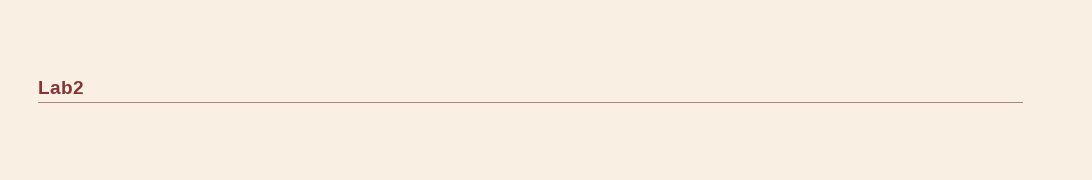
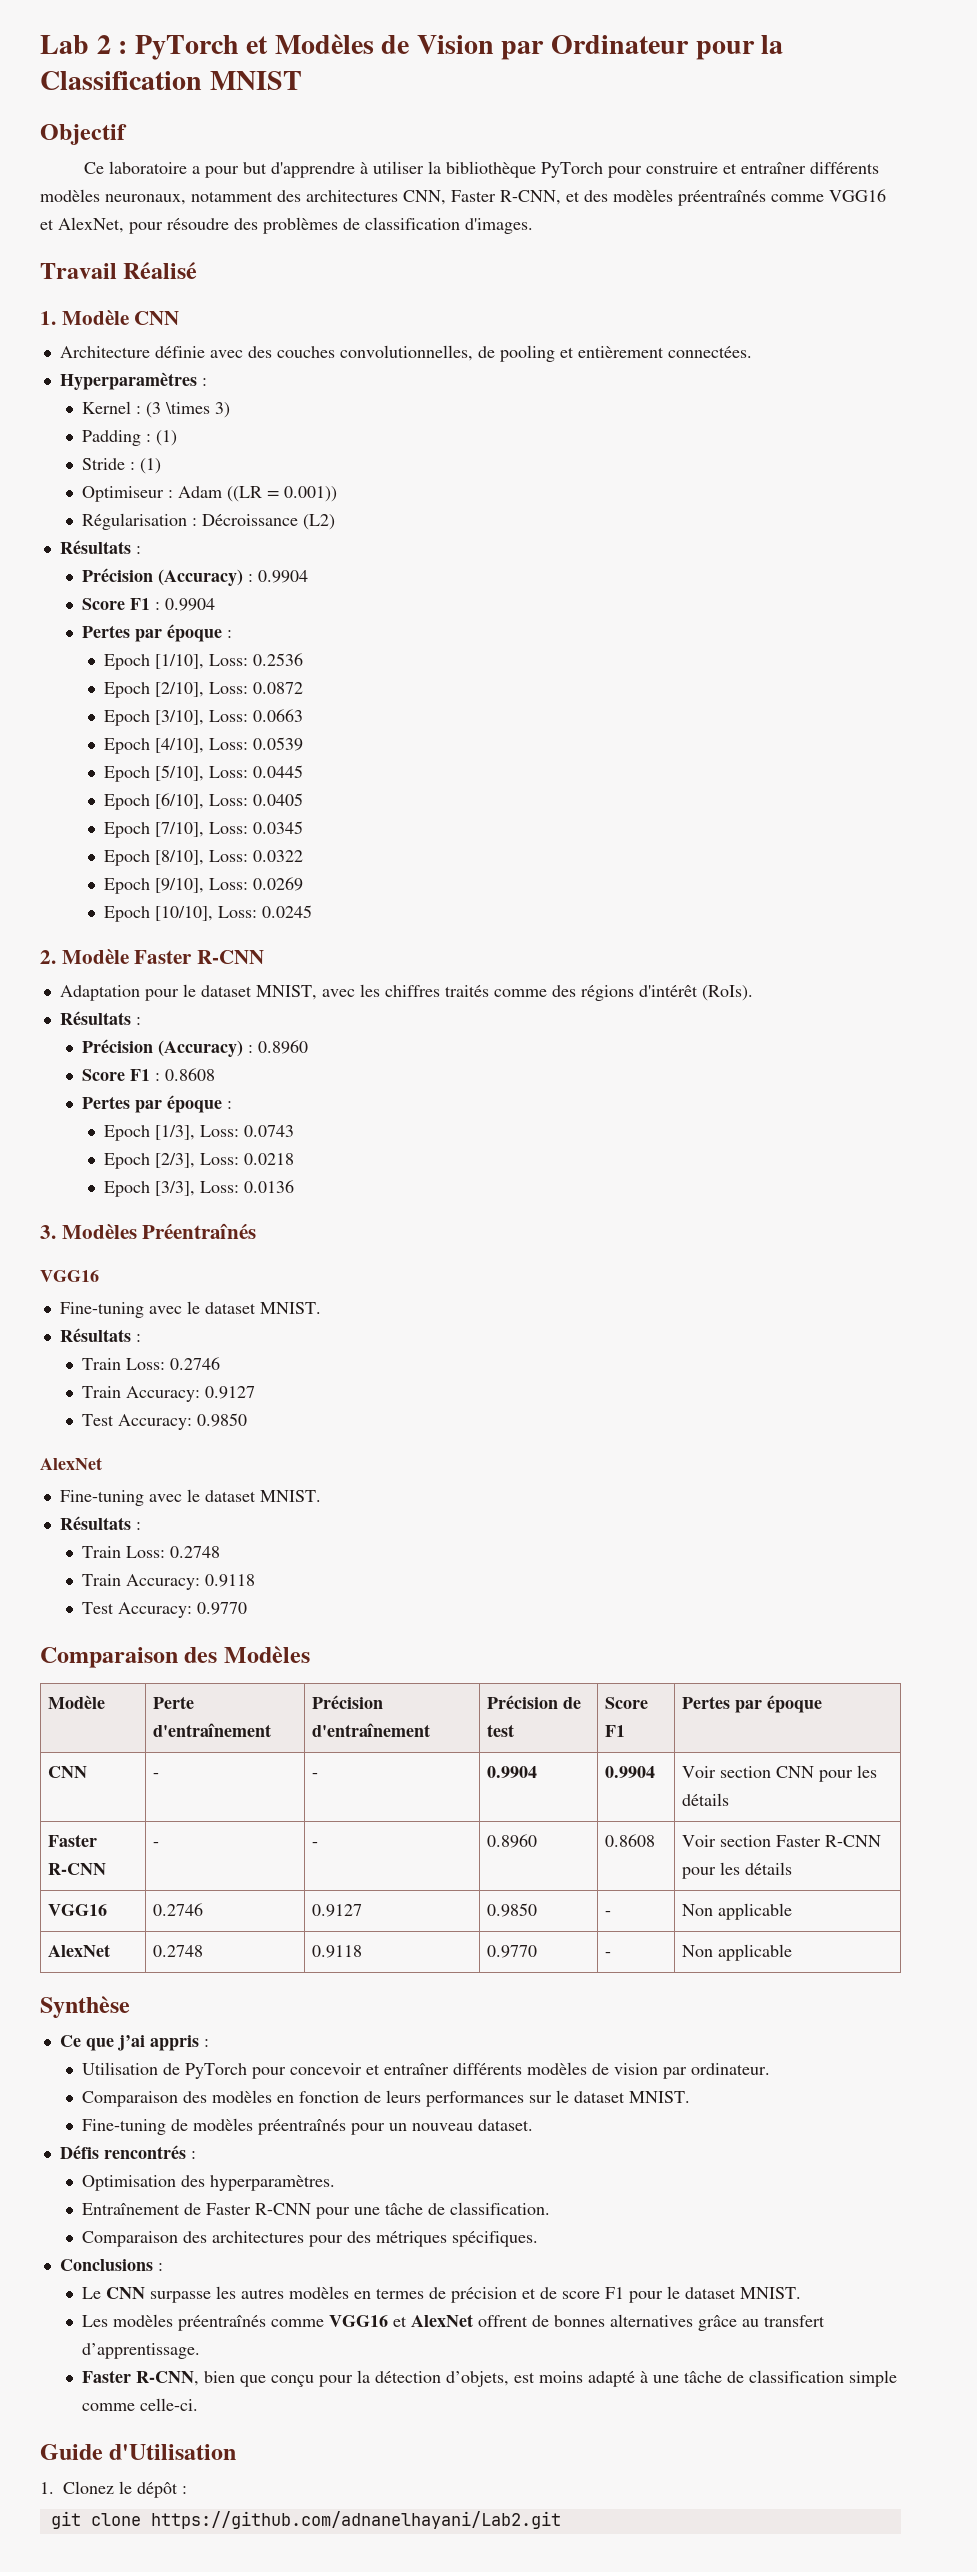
[38,81,84,94] Lab2 -> [40,34,784,60] [40,71,302,90] [40,124,127,145] [84,161,880,178] [40,189,886,206] [40,217,533,234] [40,262,198,279] [40,309,180,325] [59,345,752,362] [59,372,207,390] [81,401,230,418] [81,430,177,446] [81,458,161,474] [81,486,337,502] [81,513,335,530] [59,540,141,554] [81,568,308,586] [81,598,215,611] [81,624,232,642] [103,653,303,670] [103,682,303,698] [103,709,303,726] [103,737,303,754] [103,765,303,782] [103,793,303,810] [103,821,303,838] [103,850,303,866] [103,877,303,894] [103,905,312,922] [40,948,265,964] [59,984,753,1001] [59,1011,141,1025] [81,1039,308,1057] [81,1068,215,1081] [81,1095,232,1113] [103,1125,294,1141] [103,1153,294,1169] [103,1180,294,1197] [40,1223,257,1239] [40,1270,99,1282] [59,1301,321,1318] [59,1328,141,1342] [81,1357,220,1370] [81,1386,255,1402] [81,1413,247,1430] [40,1457,102,1470] [59,1489,321,1506] [59,1516,141,1530] [81,1546,220,1558] [81,1574,255,1590] [81,1602,247,1618] [40,1646,310,1668] [48,1695,106,1709] [153,1696,195,1709] [153,1723,272,1737] [312,1695,384,1709] [312,1723,431,1737] [487,1695,582,1709] [487,1724,515,1737] [605,1697,649,1709] [605,1725,626,1737] [682,1695,823,1713] [48,1766,88,1778] [153,1773,160,1778] [312,1773,319,1778] [487,1766,538,1778] [605,1766,656,1778] [682,1765,878,1782] [682,1793,730,1806] [48,1834,98,1847] [48,1863,107,1875] [153,1842,160,1847] [312,1842,319,1847] [487,1834,538,1848] [605,1834,656,1847] [682,1835,882,1847] [682,1862,793,1879] [48,1904,108,1916] [153,1903,204,1916] [312,1904,363,1917] [487,1903,538,1917] [605,1911,612,1916] [682,1903,793,1920] [48,1944,111,1957] [153,1945,204,1957] [312,1945,363,1958] [487,1945,538,1958] [605,1952,612,1957] [682,1944,793,1961] [40,1996,130,2018] [59,2035,209,2051] [81,2062,770,2079] [81,2090,690,2107] [81,2118,533,2135] [59,2145,196,2159] [81,2175,335,2191] [81,2202,550,2219] [81,2231,538,2247] [59,2259,163,2271] [81,2286,801,2303] [81,2314,825,2331] [81,2343,200,2359] [81,2370,897,2387] [81,2398,198,2411] [40,2444,237,2460] [40,2481,187,2498] [50,2511,561,2529] Lab 2 : PyTorch et Modèles de Vision par Ordinateur pour la Classification MNIST // Objectif // Ce laboratoire a pour but d'apprendre à utiliser la bibliothèque PyTorch pour construire et entraîner différents modèles neuronaux, notamment des architectures CNN, Faster R-CNN, et des modèles préentraînés comme VGG16 et AlexNet, pour résoudre des problèmes de classification d'images. // Travail Réalisé // 1. Modèle CNN // Architecture définie avec des couches convolutionnelles, de pooling et entièrement connectées. // Hyperparamètres : // Kernel : (3 \times 3) // Padding : (1) // Stride : (1) // Optimiseur : Adam ((LR = 0.001)) // Régularisation : Décroissance (L2) // Résultats : // Précision (Accuracy) : 0.9904 // Score F1 : 0.9904 // Pertes par époque : // Epoch [1/10], Loss: 0.2536 // Epoch [2/10], Loss: 0.0872 // Epoch [3/10], Loss: 0.0663 // Epoch [4/10], Loss: 0.0539 // Epoch [5/10], Loss: 0.0445 // Epoch [6/10], Loss: 0.0405 // Epoch [7/10], Loss: 0.0345 // Epoch [8/10], Loss: 0.0322 // Epoch [9/10], Loss: 0.0269 // Epoch [10/10], Loss: 0.0245 // 2. Modèle Faster R-CNN // Adaptation pour le dataset MNIST, avec les chiffres traités comme des régions d'intérêt (RoIs). // Résultats : // Précision (Accuracy) : 0.8960 // Score F1 : 0.8608 // Pertes par époque : // Epoch [1/3], Loss: 0.0743 // Epoch [2/3], Loss: 0.0218 // Epoch [3/3], Loss: 0.0136 // 3. Modèles Préentraînés // VGG16 // Fine-tuning avec le dataset MNIST. // Résultats : // Train Loss: 0.2746 // Train Accuracy: 0.9127 // Test Accuracy: 0.9850 // AlexNet // Fine-tuning avec le dataset MNIST. // Résultats : // Train Loss: 0.2748 // Train Accuracy: 0.9118 // Test Accuracy: 0.9770 // Comparaison des Modèles // Modèle | Perte d'entraînement | Précision d'entraînement | Précision de test | Score F1 | Pertes par époque // CNN | - | - | 0.9904 | 0.9904 | Voir section CNN pour les détails // Faster R-CNN | - | - | 0.8960 | 0.8608 | Voir section Faster R-CNN pour les détails // VGG16 | 0.2746 | 0.9127 | 0.9850 | - | Non applicable // AlexNet | 0.2748 | 0.9118 | 0.9770 | - | Non applicable // Synthèse // Ce que j’ai appris : // Utilisation de PyTorch pour concevoir et entraîner différents modèles de vision par ordinateur. // Comparaison des modèles en fonction de leurs performances sur le dataset MNIST. // Fine-tuning de modèles préentraînés pour un nouveau dataset. // Défis rencontrés : // Optimisation des hyperparamètres. // Entraînement de Faster R-CNN pour une tâche de classification. // Comparaison des architectures pour des métriques spécifiques. // Conclusions : // Le CNN surpasse les autres modèles en termes de précision et de score F1 pour le dataset MNIST. // Les modèles préentraînés comme VGG16 et AlexNet offrent de bonnes alternatives grâce au transfert d’apprentissage. // Faster R-CNN, bien que conçu pour la détection d’objets, est moins adapté à une tâche de classification simple comme celle-ci. // Guide d'Utilisation // 1. Clonez le dépôt : // git clone https://github.com/adnanelhayani/Lab2.git

